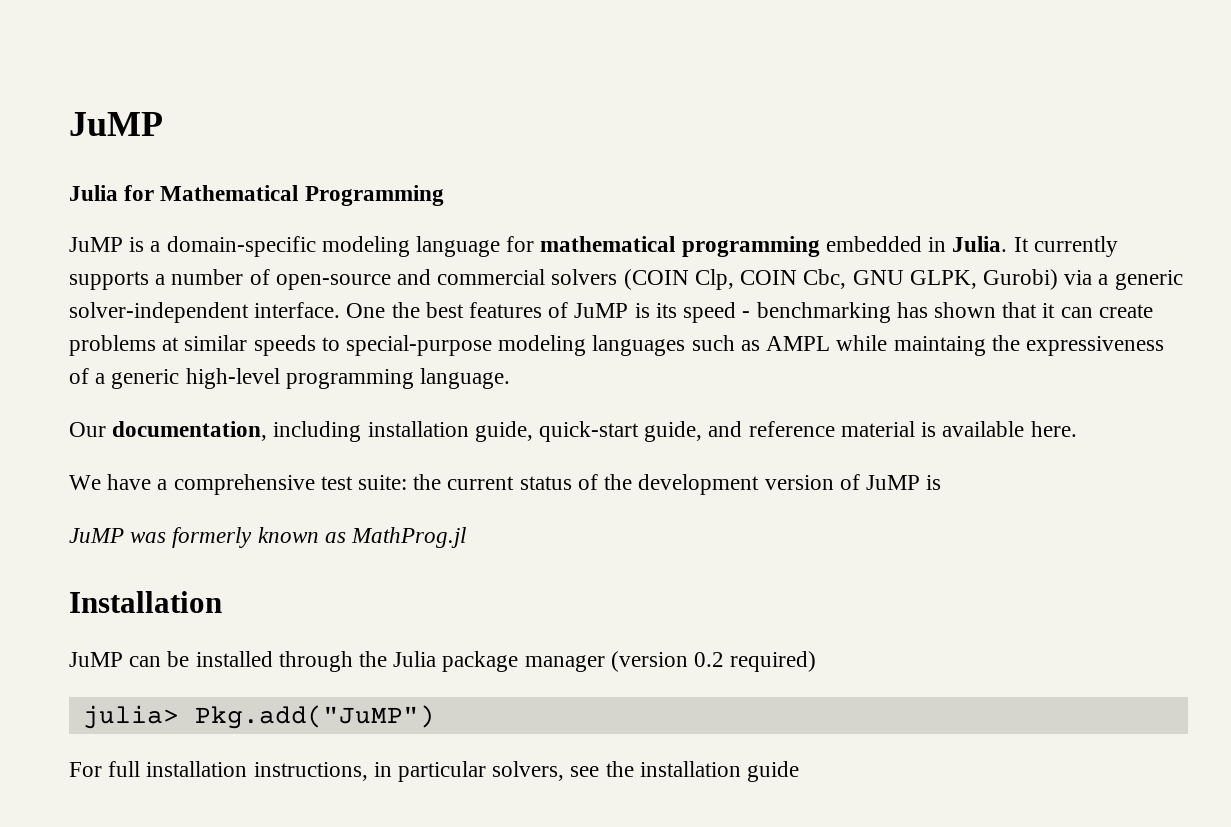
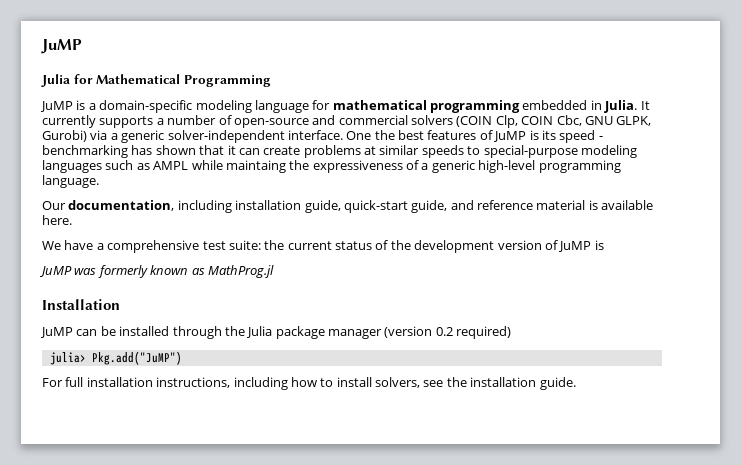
[373,761,487,782] in particular -> [233,377,372,390] including how to install
[747,761,800,782] guide -> [539,377,576,390] guide.

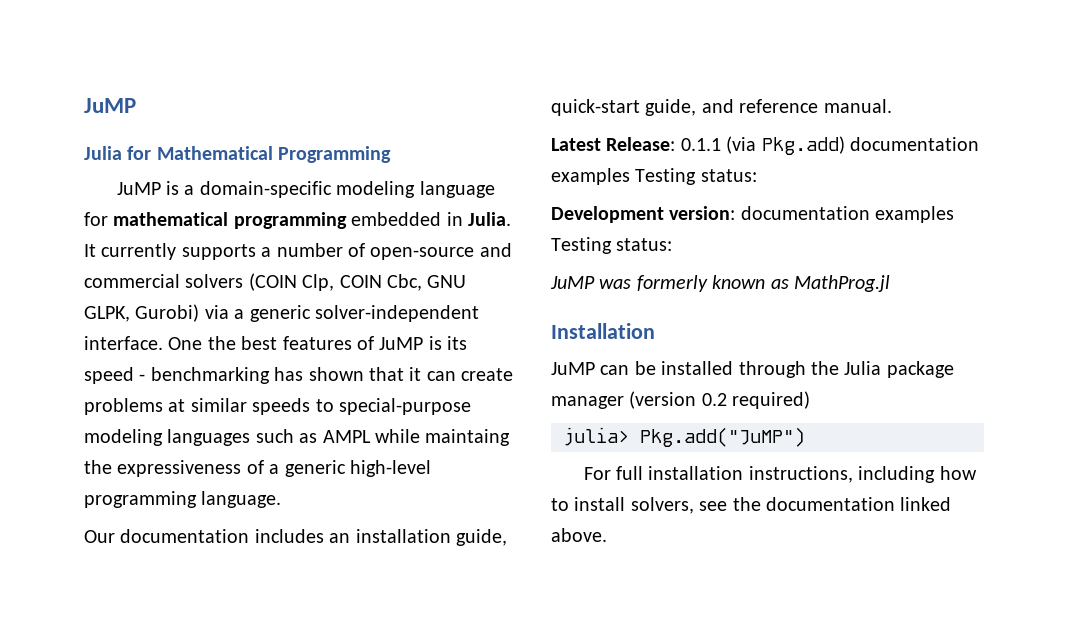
[68,200,232,213] documentation, including -> [120,529,351,543] documentation includes an
[536,200,654,210] [42,215,72,225] [42,240,604,253] material is available here. // We have a comprehensive test suite: the current status of the development version of JuMP is -> [823,99,892,113] [551,136,979,155] [551,168,757,185] [551,206,955,223] [551,237,673,254] manual. // Latest Release: 0.1.1 (via Pkg.add) documentation examples Testing status: // Development version: documentation examples Testing status:
[470,377,576,390] installation guide. -> [766,497,952,511] [551,528,607,542] documentation linked above.

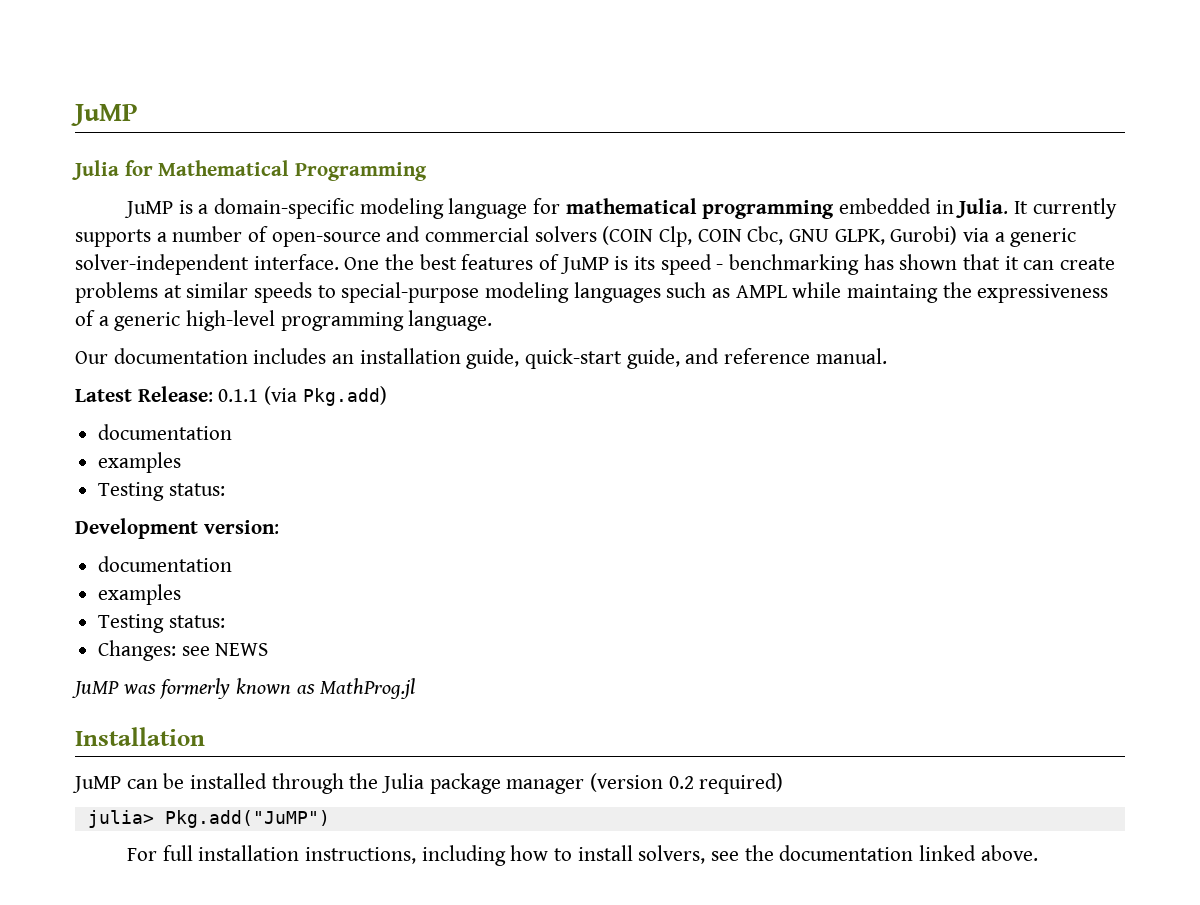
[850,137,979,151] [551,168,630,185] documentation examples -> [98,424,233,440] [98,452,182,473] // documentation // examples //
[740,206,955,223] [551,237,673,254] documentation examples Testing status: -> [98,556,233,572] [98,584,182,605] [98,614,225,633] [98,640,269,661] // documentation // examples // Testing status: // Changes: see NEWS

